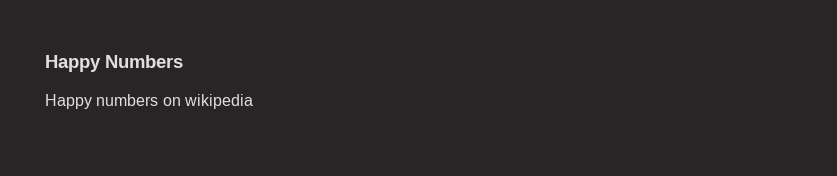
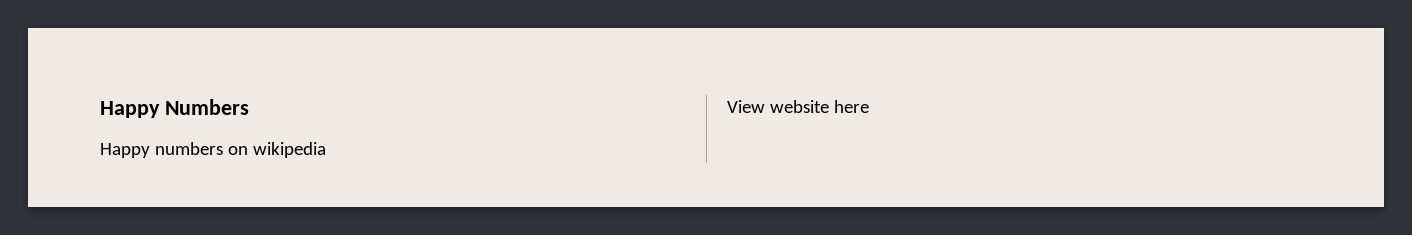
(253, 101) none -> [727,100,869,113] // View website here

